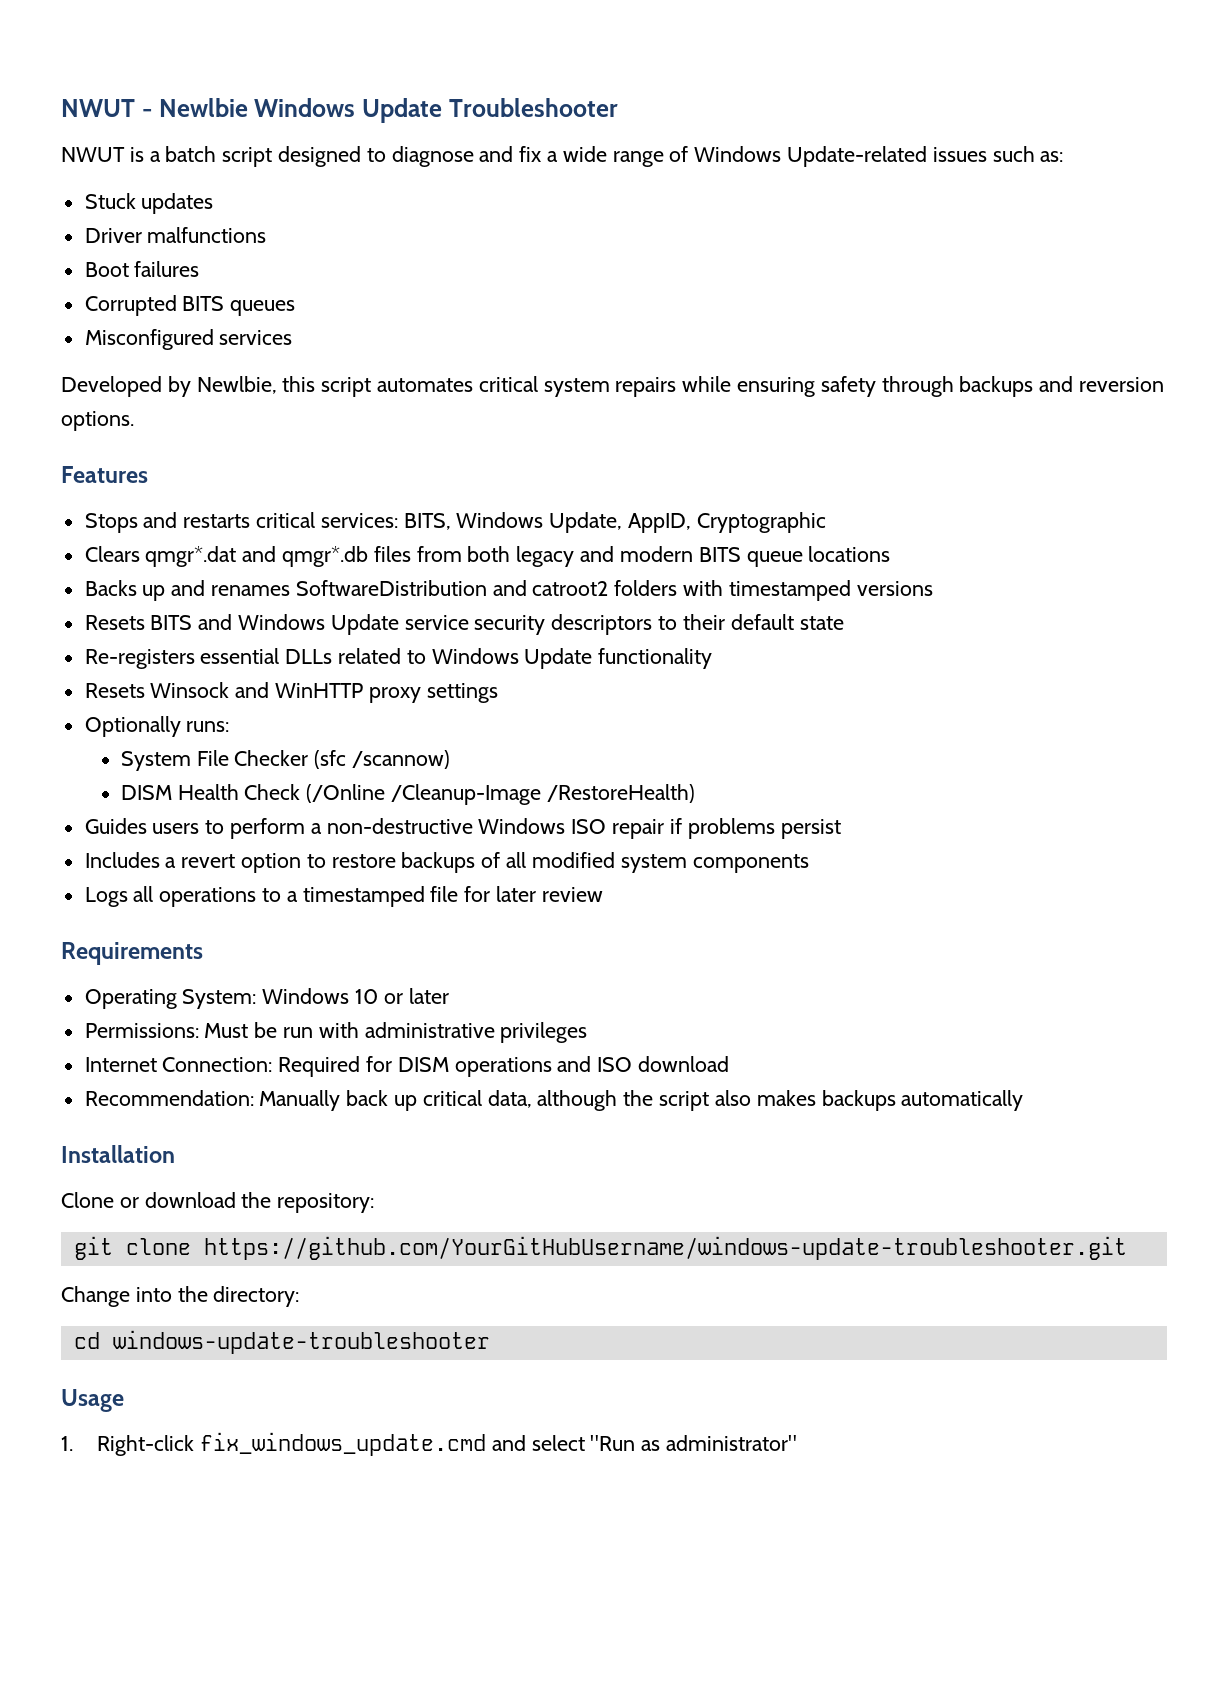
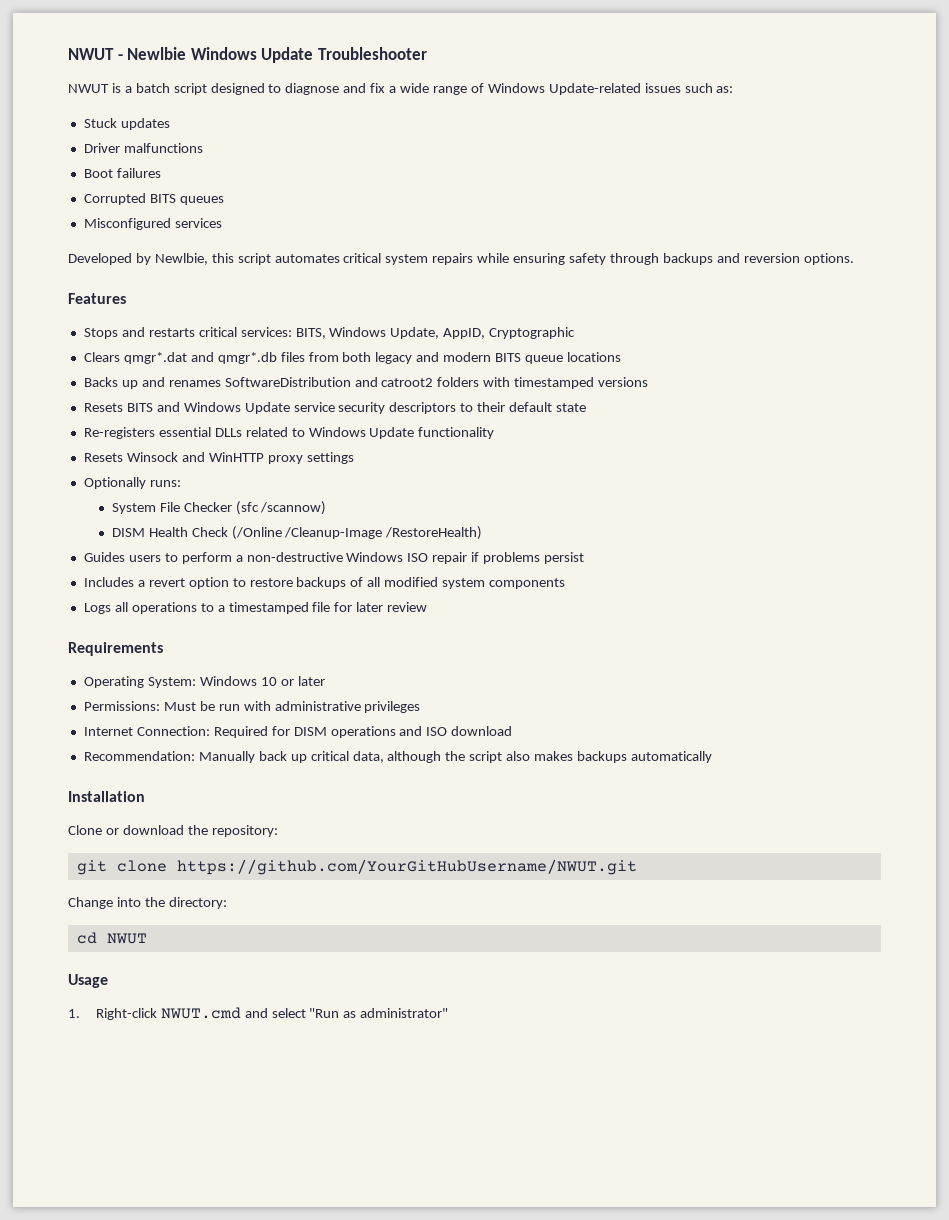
[203,1236,1127,1260] https://github.com/YourGitHubUsername/windows-update-troubleshooter.git -> [176,859,637,875] https://github.com/YourGitHubUsername/NWUT.git
[112,1330,490,1354] windows-update-troubleshooter -> [106,933,147,944] NWUT
[200,1432,487,1456] fix_windows_update.cmd -> [160,1007,241,1019] NWUT.cmd

